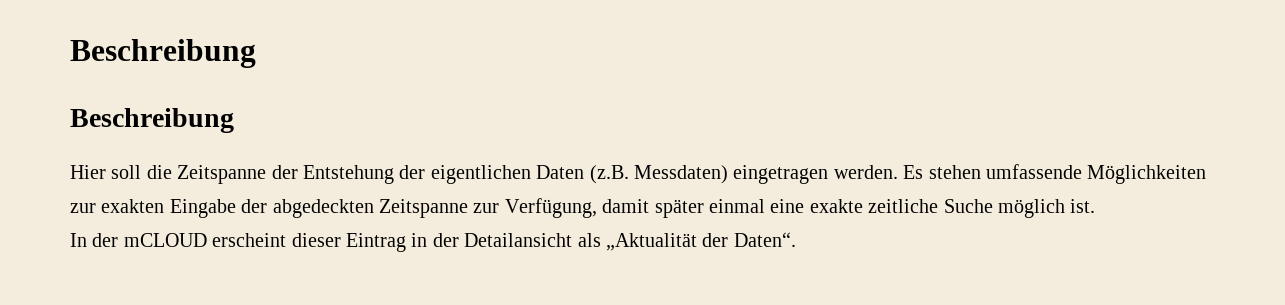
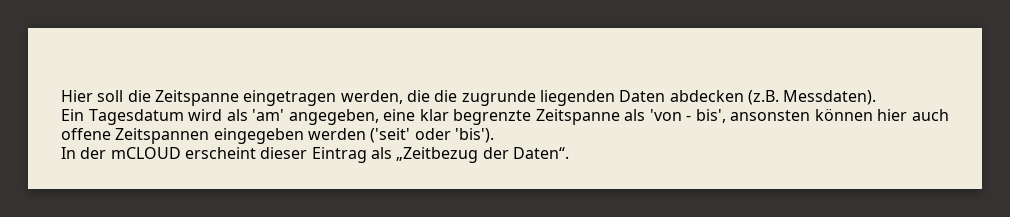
[70,39,256,68] [70,108,234,133] Beschreibung // Beschreibung // -> (61, 96) none
[271,164,1207,184] [70,198,1096,218] der Entstehung der eigentlichen Daten (z.B. Messdaten) eingetragen werden. Es stehen umfassende Möglichkeiten zur exakten Eingabe der abgedeckten Zeitspanne zur Verfügung, damit später einmal eine exakte zeitliche Suche möglich ist. -> [243,90,877,106] [61,108,949,125] [61,128,494,144] eingetragen werden, die die zugrunde liegenden Daten abdecken (z.B. Messdaten). // Ein Tagesdatum wird als 'am' angegeben, eine klar begrenzte Zeitspanne als 'von - bis', ansonsten können hier auch offene Zeitspannen eingegeben werden ('seit' oder 'bis').
[411,233,697,251] in der Detailansicht als „Aktualität -> [370,147,479,163] als „Zeitbezug

